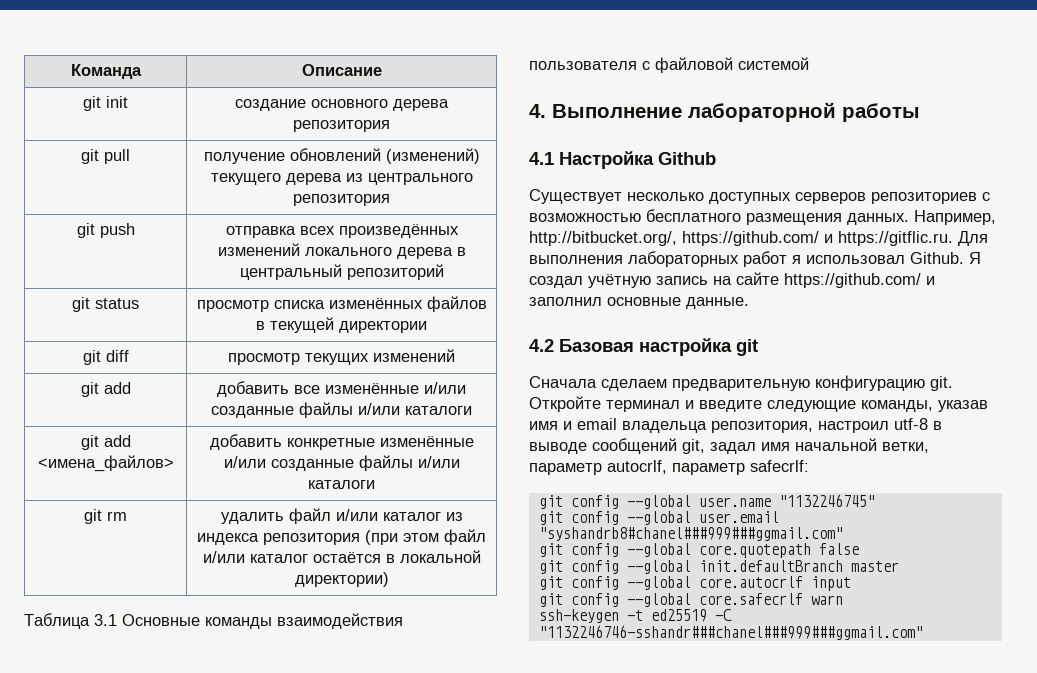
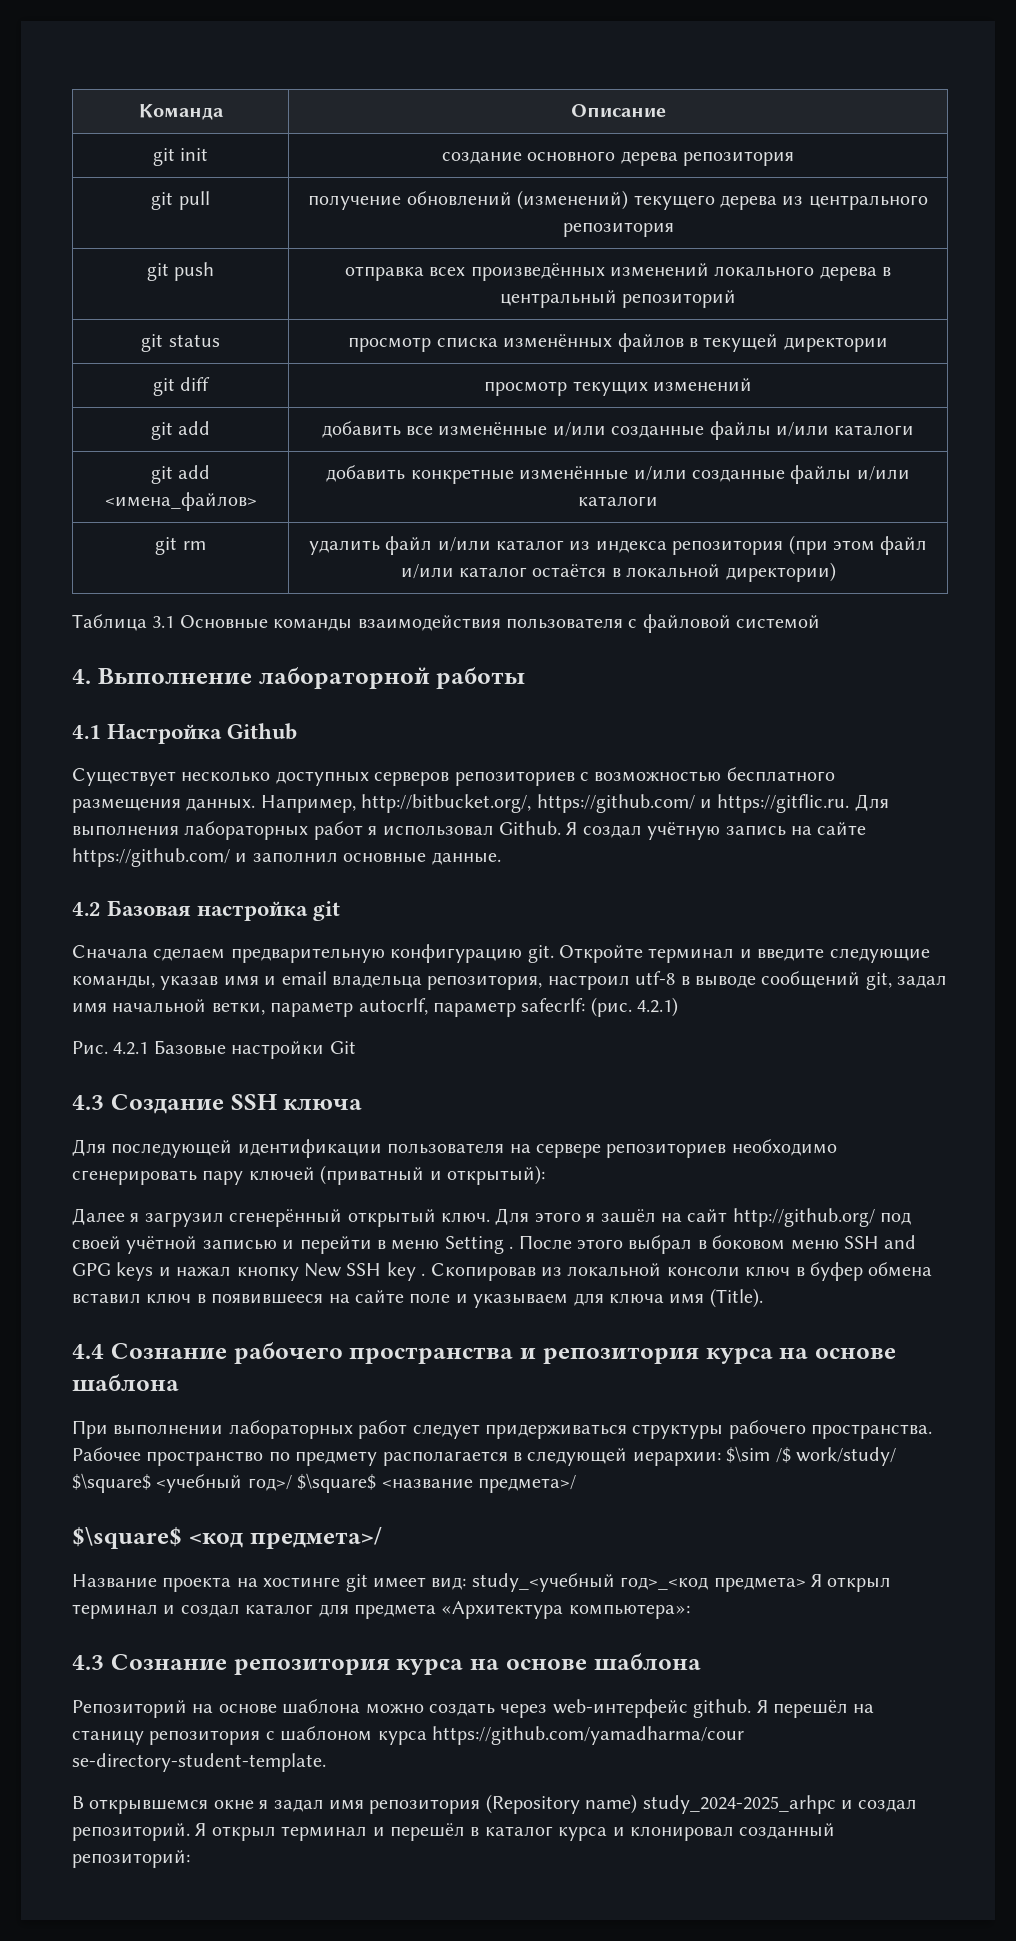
[538,494,875,509] [538,511,779,525] [538,527,843,541] [538,543,859,558] [538,560,899,574] [538,576,851,591] [538,593,843,607] [538,609,732,623] [538,625,923,640] // git config --global user.name "1132246745" // git config --global user.email "syshandrb8#chanel###999###ggmail.com" // git config --global core.quotepath false // git config --global init.defaultBranch master // git config --global core.autocrlf input // git config --global core.safecrlf warn // ssh-keygen -t ed25519 -C "1132246746-sshandr###chanel###999###ggmail.com" -> [590,997,679,1017] [72,1040,356,1059] [72,1094,363,1114] [72,1139,837,1158] [72,1165,545,1185] [72,1208,912,1227] [72,1235,917,1254] [72,1262,933,1281] [72,1288,763,1308] [72,1342,896,1364] [72,1374,179,1391] [72,1420,933,1439] [72,1446,896,1466] [72,1473,576,1493] [72,1526,382,1549] [72,1573,892,1592] [72,1601,690,1619] [72,1653,701,1675] [72,1699,875,1718] [72,1726,744,1745] [72,1753,326,1772] [72,1794,918,1814] [72,1823,836,1841] [72,1850,190,1868] (рис. 4.2.1) // Рис. 4.2.1 Базовые настройки Git // 4.3 Создание SSH ключа // Для последующей идентификации пользователя на сервере репозиториев необходимо сгенерировать пару ключей (приватный и открытый): // Далее я загрузил сгенерённый открытый ключ. Для этого я зашёл на сайт http://github.org/ под своей учётной записью и перейти в меню Setting . После этого выбрал в боковом меню SSH and GPG keys и нажал кнопку New SSH key . Скопировав из локальной консоли ключ в буфер обмена вставил ключ в появившееся на сайте поле и указываем для ключа имя (Title). // 4.4 Сознание рабочего пространства и репозитория курса на основе шаблона // При выполнении лабораторных работ следует придерживаться структуры рабочего пространства. Рабочее пространство по предмету располагается в следующей иерархии: $\sim /$ work/study/ $\square$ <учебный год>/ $\square$ <название предмета>/ // $\square$ <код предмета>/ // Название проекта на хостинге git имеет вид: study_<учебный год>_<код предмета> Я открыл терминал и создал каталог для предмета «Архитектура компьютера»: // 4.3 Сознание репозитория курса на основе шаблона // Репозиторий на основе шаблона можно создать через web-интерфейс github. Я перешёл на станицу репозитория с шаблоном курса https://github.com/yamadharma/cour se-directory-student-template. // В открывшемся окне я задал имя репозитория (Repository name) study_2024-2025_arhpc и создал репозиторий. Я открыл терминал и перешёл в каталог курса и клонировал созданный репозиторий:

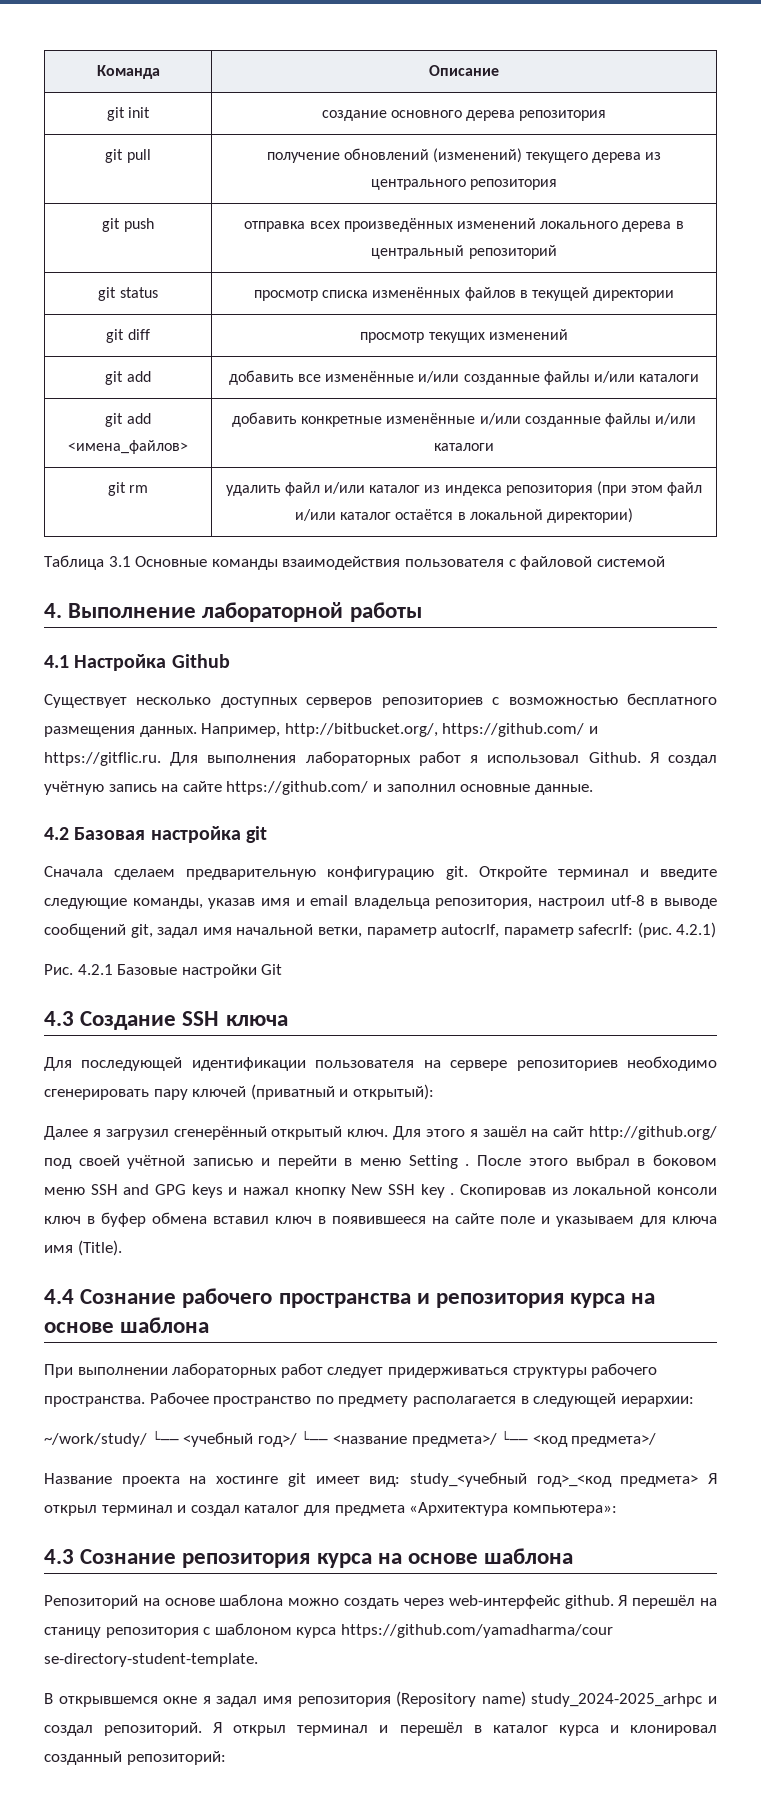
[726,1446,896,1466] [72,1473,151,1493] $\sim /$ work/study/ $\square$ -> [44,1430,179,1447] // ~/work/study/ └──
[297,1473,377,1493] $\square$ -> [301,1430,329,1444] └──
[72,1526,182,1549] // $\square$ -> [501,1430,529,1444] └──

